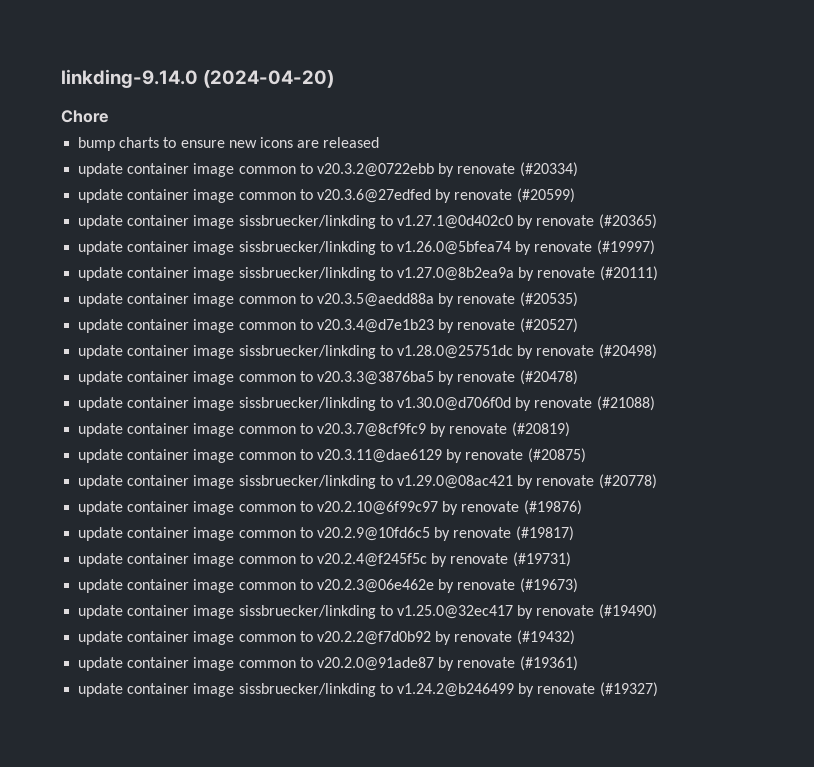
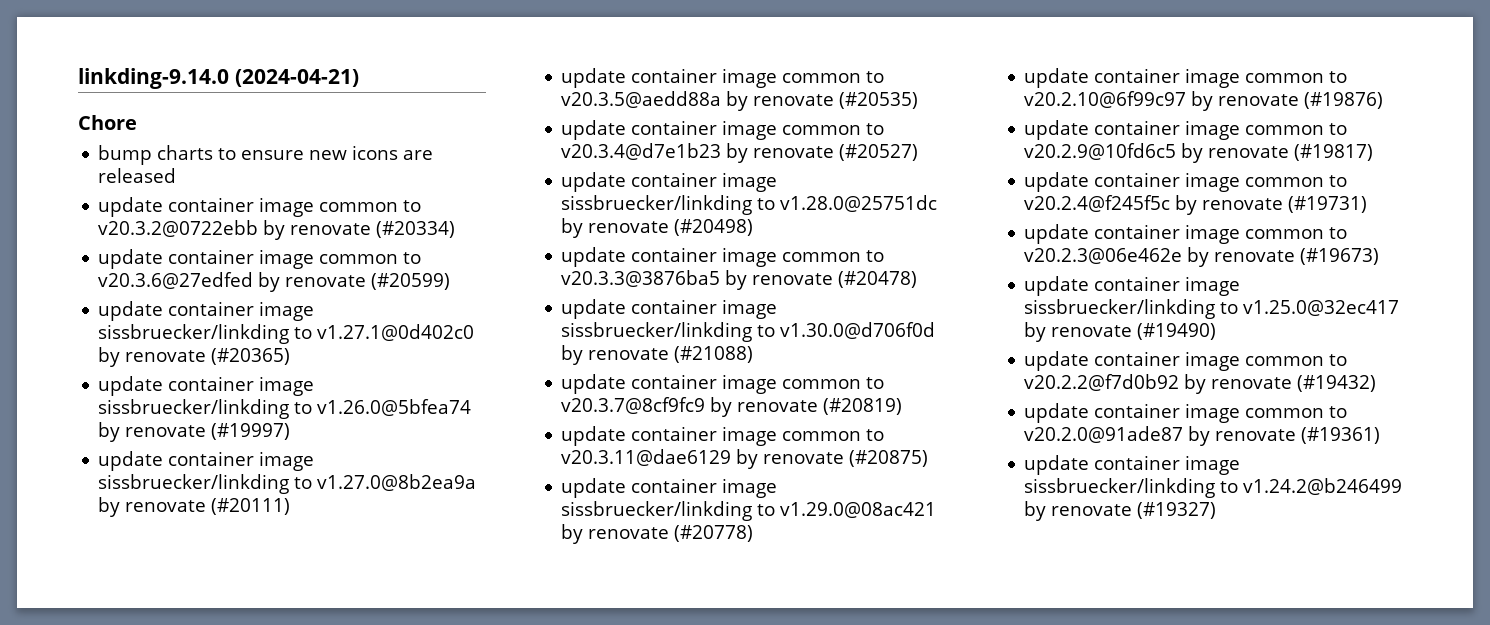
[203,70,335,88] (2024-04-20) -> [234,69,359,87] (2024-04-21)

